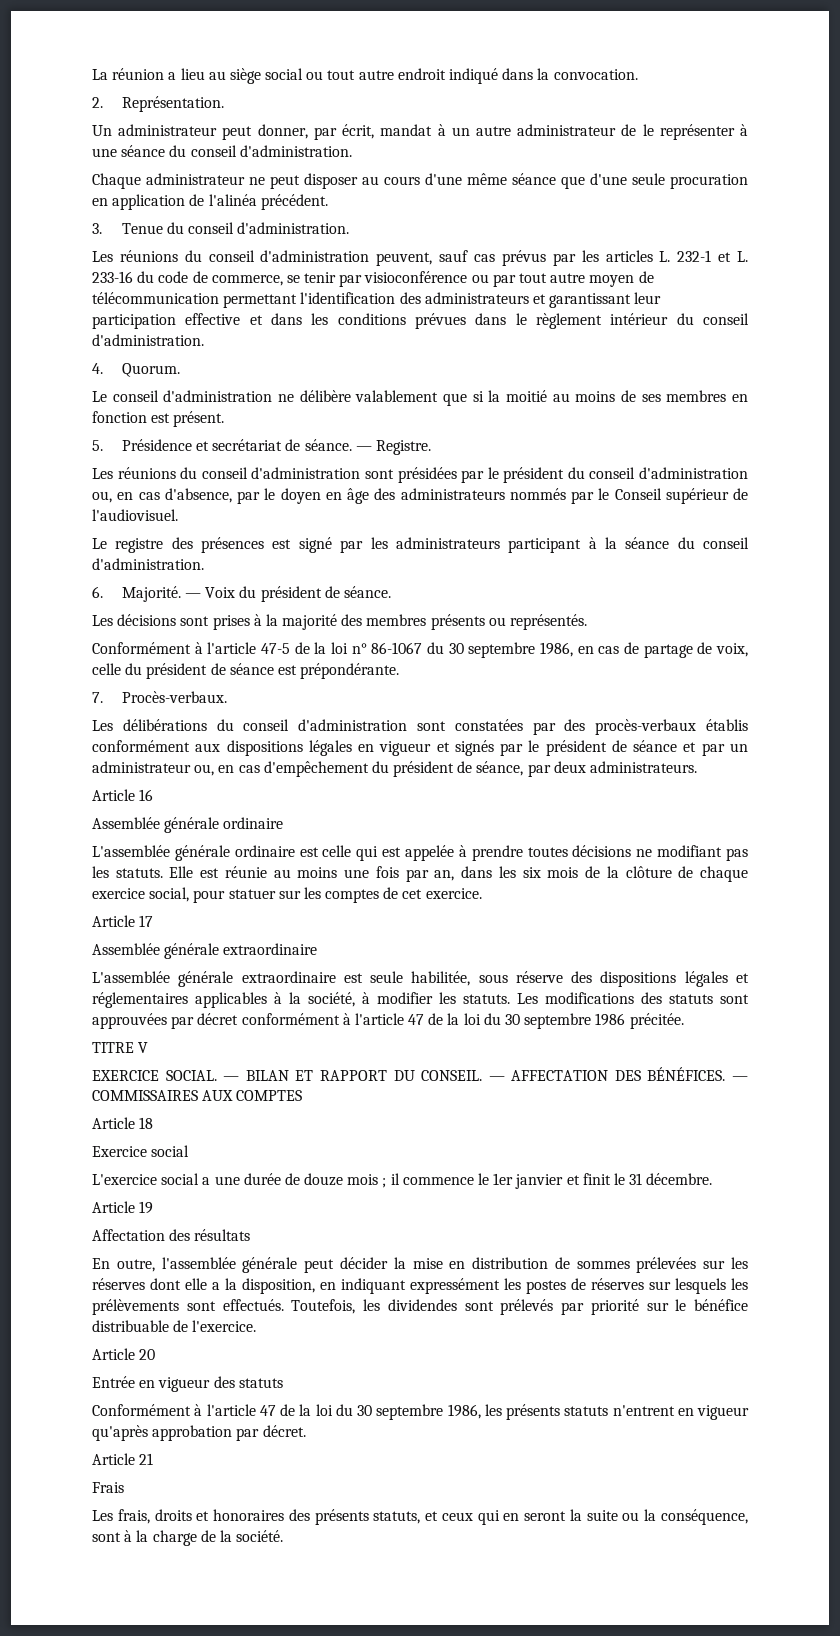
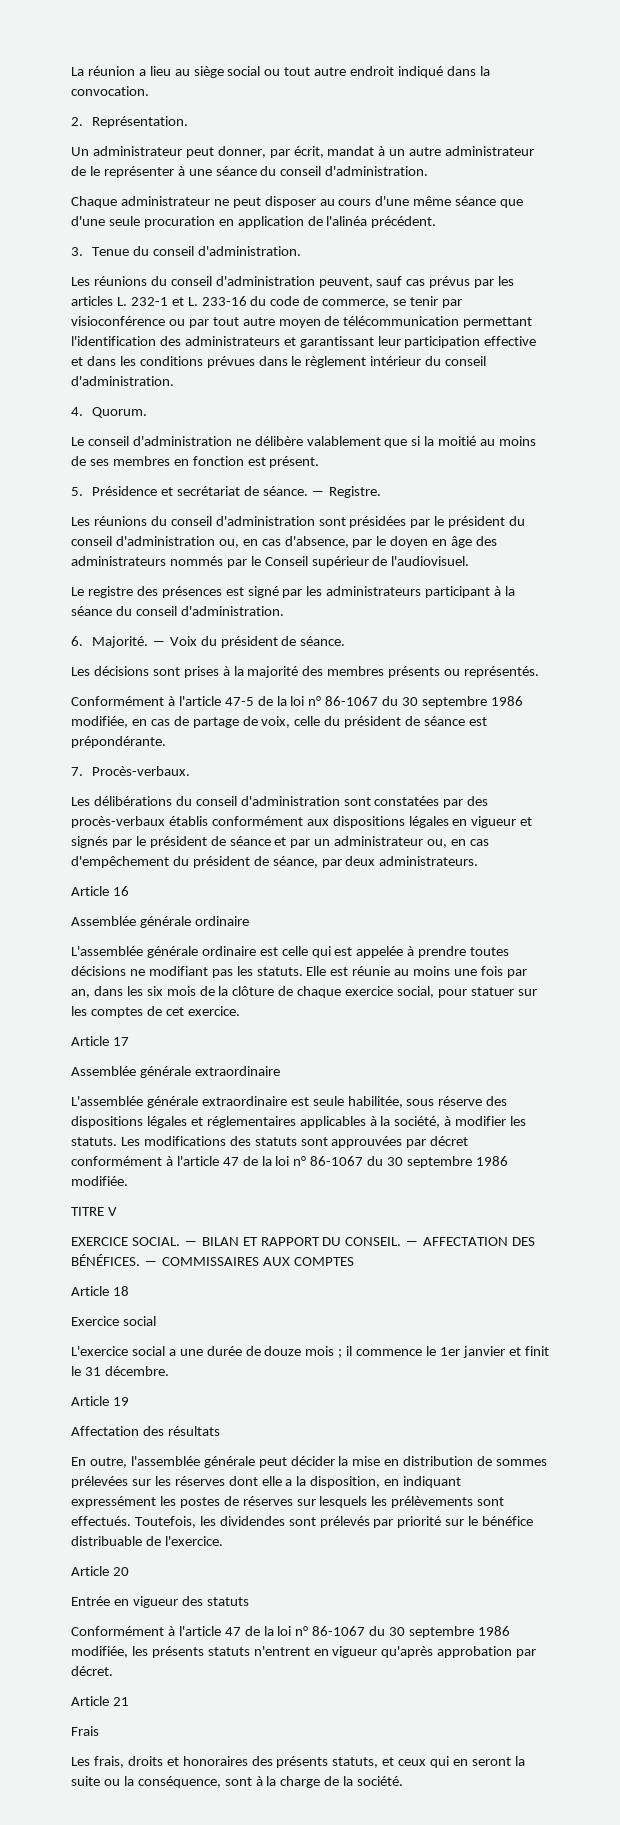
[540,642,573,657] 1986, -> [490,696,523,706] [71,716,128,728] 1986 modifiée,
[483,1013,684,1029] du 30 septembre 1986 précitée. -> [293,1156,508,1168] [71,1176,128,1186] n° 86-1067 du 30 septembre 1986 modifiée.
[335,1404,481,1420] du 30 septembre 1986, -> [295,1626,510,1638] [71,1646,128,1658] n° 86-1067 du 30 septembre 1986 modifiée,

